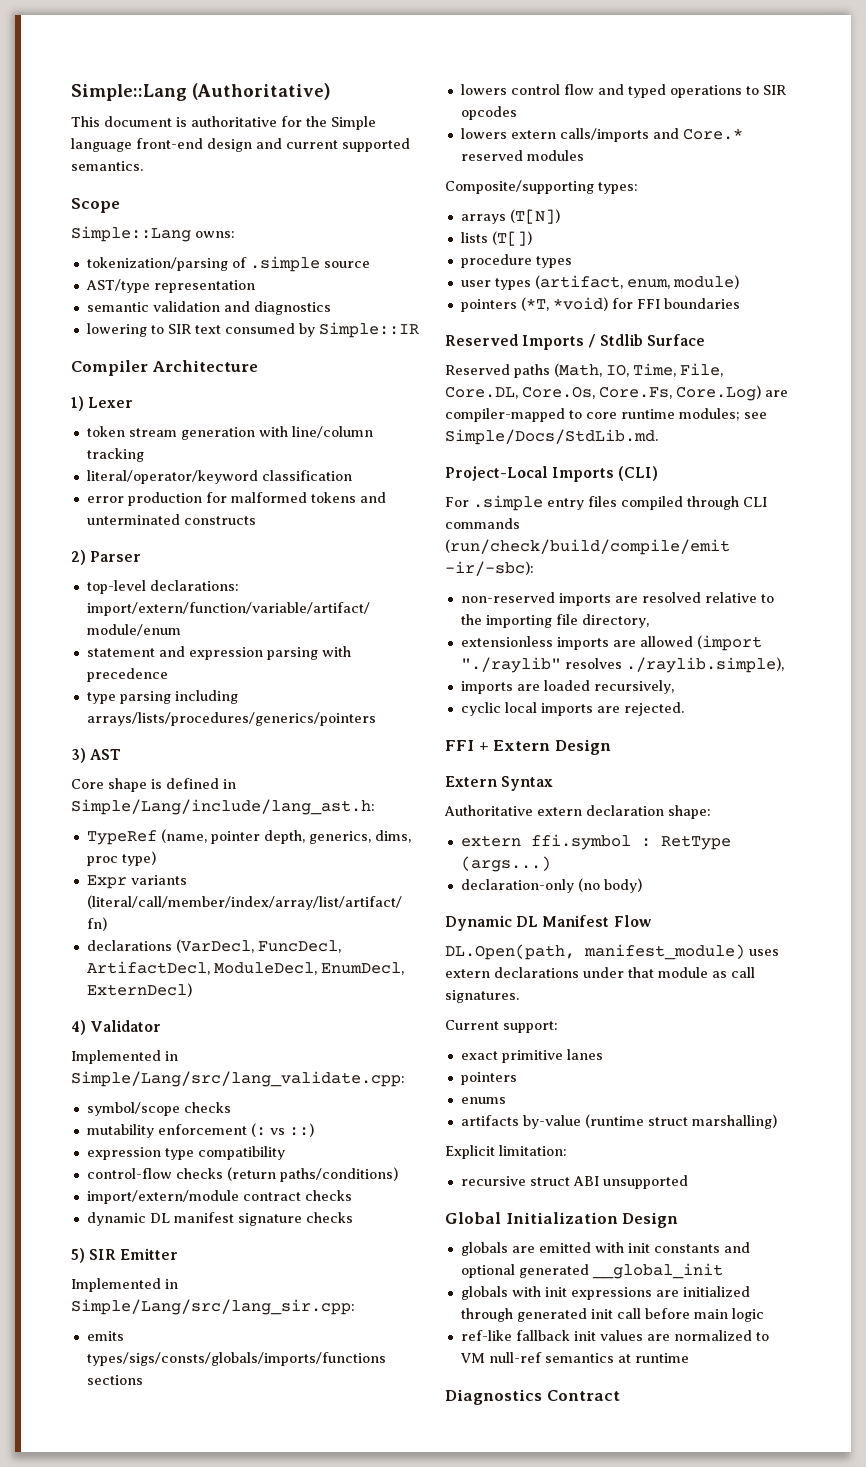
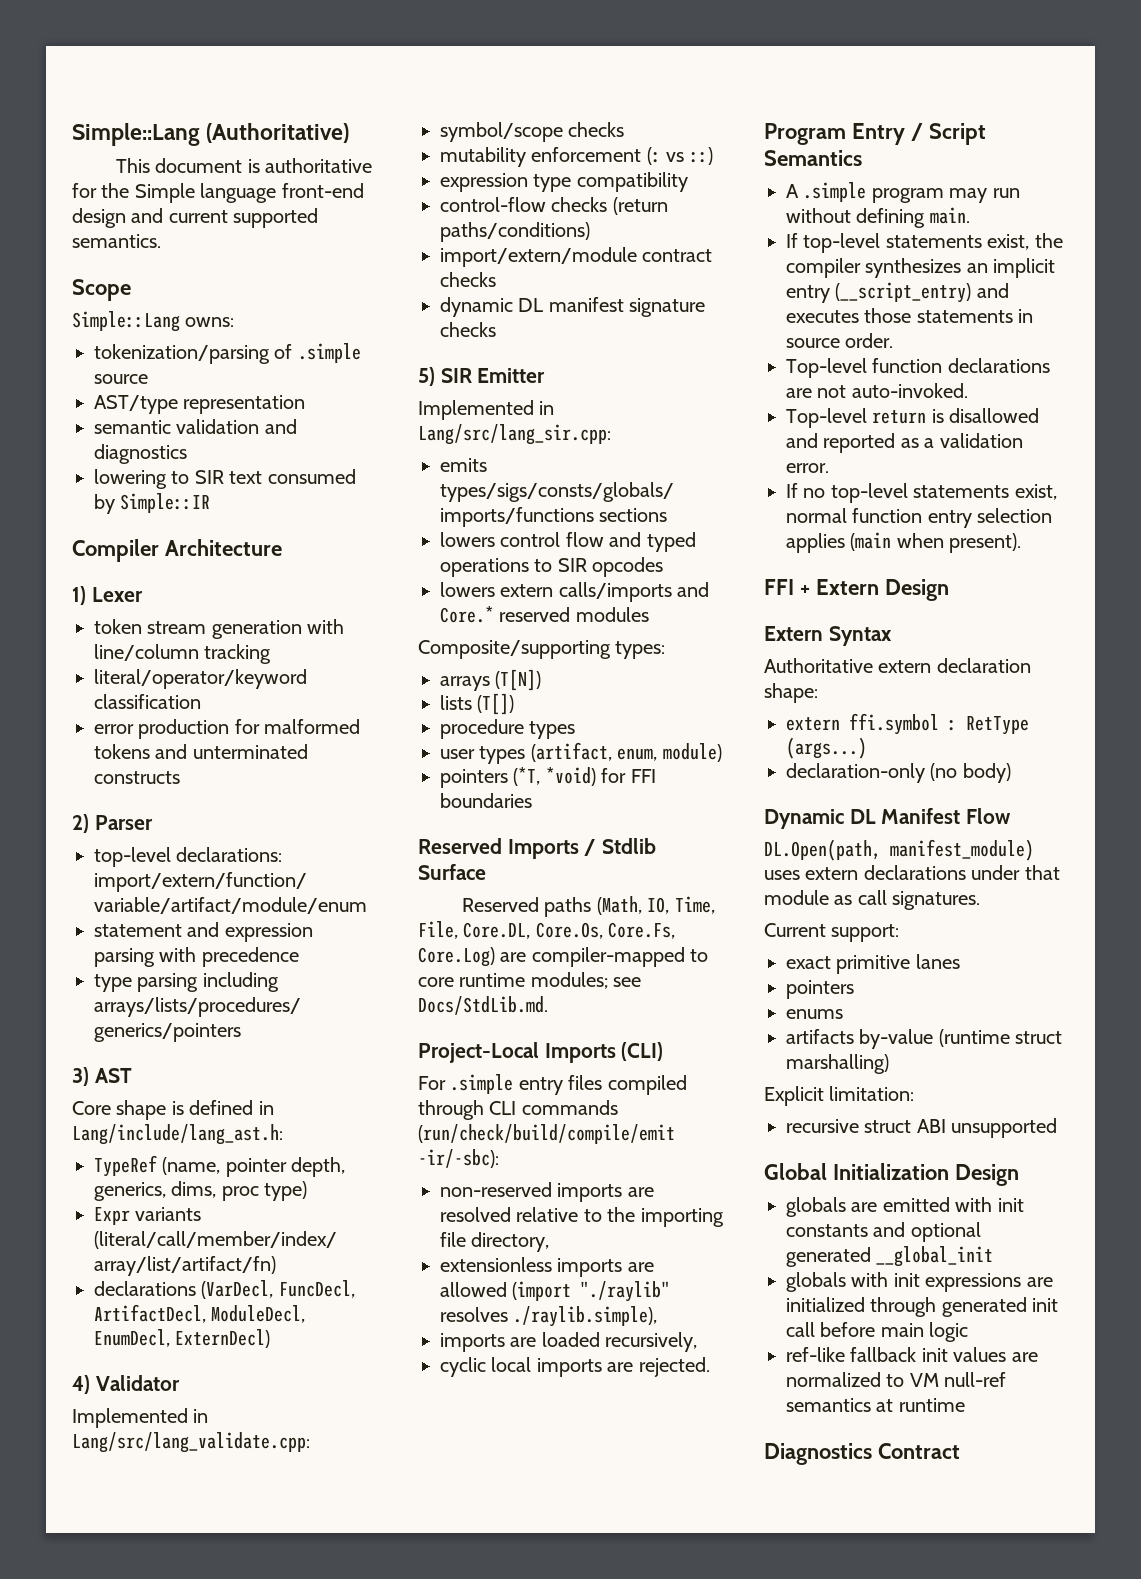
[71,799,375,815] Simple/Lang/include/lang_ast.h: -> [72,1124,283,1145] Lang/include/lang_ast.h:
[71,1071,405,1087] Simple/Lang/src/lang_validate.cpp: -> [72,1432,310,1453] Lang/src/lang_validate.cpp:
[71,1299,355,1315] Simple/Lang/src/lang_sir.cpp: -> [418,424,611,445] Lang/src/lang_sir.cpp:
[445,429,658,445] Simple/Docs/StdLib.md. -> [418,996,548,1015] Docs/StdLib.md.
(684, 709) none -> [764,123,986,145] [764,150,862,166] [786,182,1020,203] [786,207,970,228] [786,233,1063,253] [786,258,1056,278] [786,282,1009,303] [786,308,1034,323] [786,333,894,348] [786,358,1050,378] [786,383,968,398] [786,408,1040,428] [786,433,1023,453] [786,463,829,473] [786,483,1057,503] [786,508,1053,528] [786,532,1022,553] // Program Entry / Script Semantics // A .simple program may run without defining main. // If top-level statements exist, the compiler synthesizes an implicit entry (__script_entry) and executes those statements in source order. // Top-level function declarations are not auto-invoked. // Top-level return is disallowed and reported as a validation error. // If no top-level statements exist, normal function entry selection applies (main when present).

